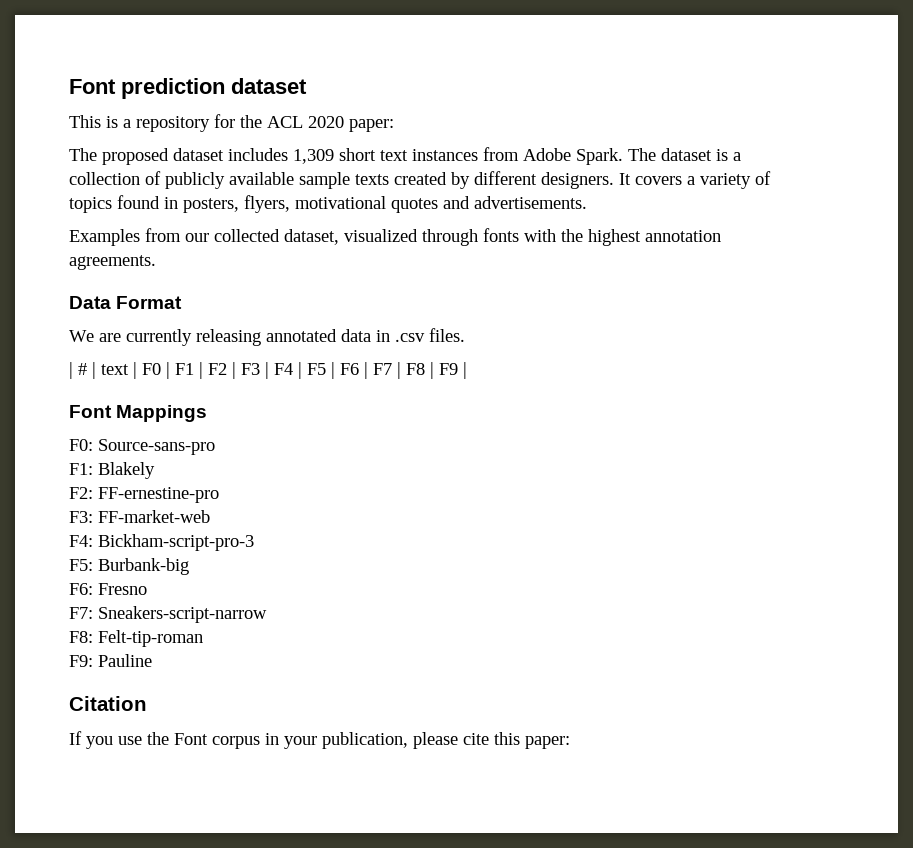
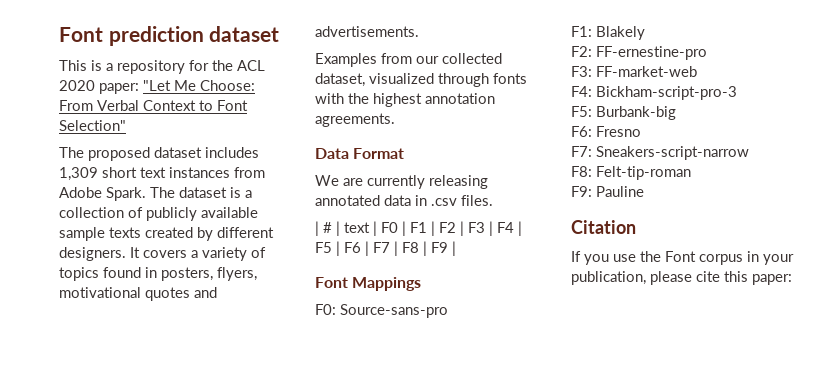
(394, 125) none -> [143,80,255,91] [59,100,248,111] [59,120,126,131] "Let Me Choose: From Verbal Context to Font Selection"

